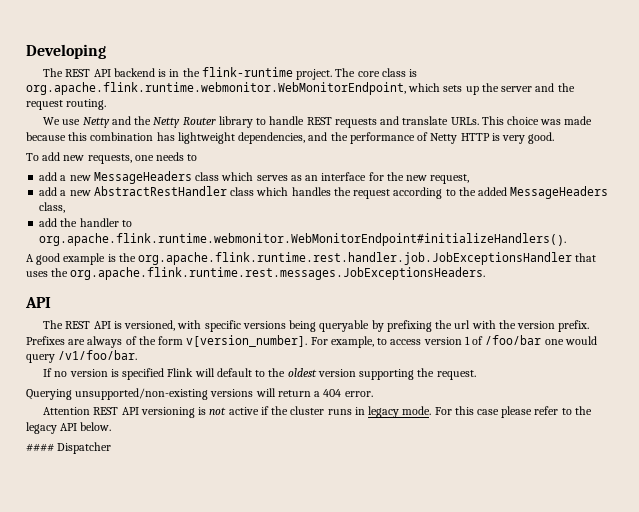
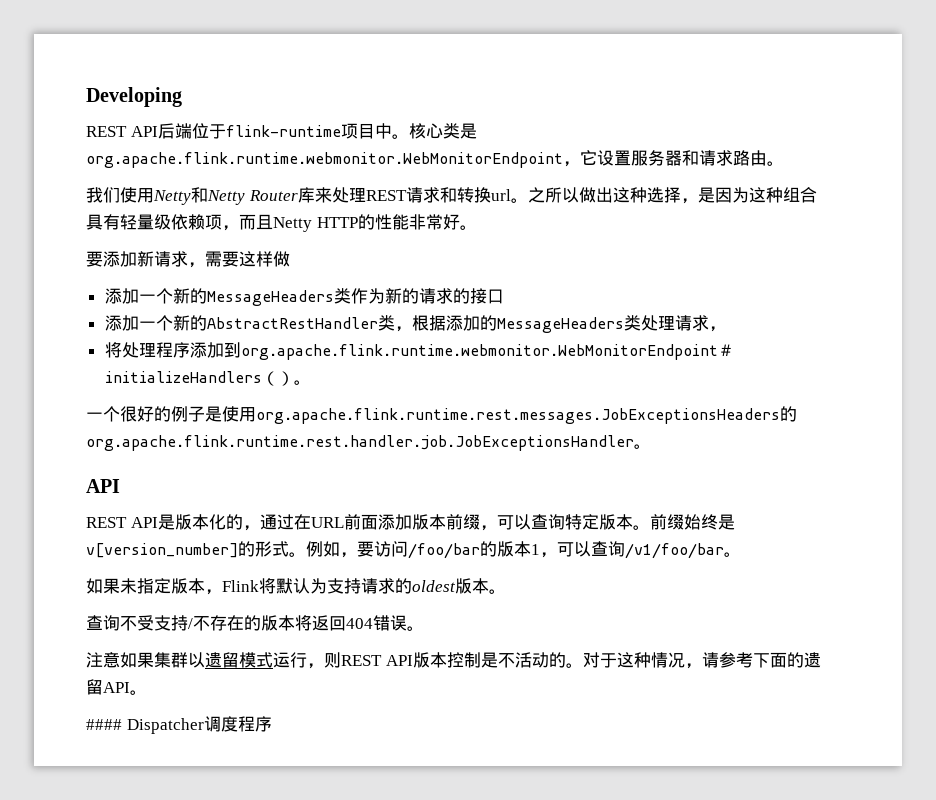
[43,67,418,80] [26,82,575,95] [26,99,107,110] [43,116,593,128] [26,132,555,144] [26,152,198,164] [39,171,470,184] [39,186,609,199] [39,202,66,213] [39,218,132,227] [39,233,567,246] [26,252,597,265] [26,267,486,280] The REST API backend is in the flink-runtime project. The core class is org.apache.flink.runtime.webmonitor.WebMonitorEndpoint, which sets up the server and the request routing. // We use Netty and the Netty Router library to handle REST requests and translate URLs. This choice was made because this combination has lightweight dependencies, and the performance of Netty HTTP is very good. // To add new requests, one needs to // add a new MessageHeaders class which serves as an interface for the new request, // add a new AbstractRestHandler class which handles the request according to the added MessageHeaders class, // add the handler to org.apache.flink.runtime.webmonitor.WebMonitorEndpoint#initializeHandlers(). // A good example is the org.apache.flink.runtime.rest.handler.job.JobExceptionsHandler that uses the org.apache.flink.runtime.rest.messages.JobExceptionsHeaders. -> [86,123,477,139] [86,150,784,168] [86,187,817,205] [86,214,477,232] [86,251,290,268] [104,288,504,306] [104,315,726,333] [104,342,734,360] [104,371,311,386] [86,406,797,424] [86,435,651,451] REST API后端位于flink-runtime项目中。核心类是org.apache.flink.runtime.webmonitor.WebMonitorEndpoint，它设置服务器和请求路由。 // 我们使用Netty和Netty Router库来处理REST请求和转换url。之所以做出这种选择，是因为这种组合具有轻量级依赖项，而且Netty HTTP的性能非常好。 // 要添加新请求，需要这样做 // 添加一个新的MessageHeaders类作为新的请求的接口 // 添加一个新的AbstractRestHandler类，根据添加的MessageHeaders类处理请求， // 将处理程序添加到org.apache.flink.runtime.webmonitor.WebMonitorEndpoint＃initializeHandlers（）。 // 一个很好的例子是使用org.apache.flink.runtime.rest.messages.JobExceptionsHeaders的org.apache.flink.runtime.rest.handler.job.JobExceptionsHandler。
[43,320,590,332] [26,335,597,348] [26,350,138,363] [43,368,476,380] [26,388,373,400] [43,406,592,418] [26,422,112,434] The REST API is versioned, with specific versions being queryable by prefixing the url with the version prefix. Prefixes are always of the form v[version_number]. For example, to access version 1 of /foo/bar one would query /v1/foo/bar. // If no version is specified Flink will default to the oldest version supporting the request. // Querying unsupported/non-existing versions will return a 404 error. // Attention REST API versioning is not active if the cluster runs in legacy mode. For this case please refer to the legacy API below. -> [86,514,735,531] [86,541,741,559] [86,578,506,595] [86,615,424,631] [86,652,821,669] [86,679,147,695] REST API是版本化的，通过在URL前面添加版本前缀，可以查询特定版本。前缀始终是v[version_number]的形式。例如，要访问/foo/bar的版本1，可以查询/v1/foo/bar。 // 如果未指定版本，Flink将默认为支持请求的oldest版本。 // 查询不受支持/不存在的版本将返回404错误。 // 注意如果集群以遗留模式运行，则REST API版本控制是不活动的。对于这种情况，请参考下面的遗留API。
(112, 448) none -> [203,716,272,732] 调度程序

